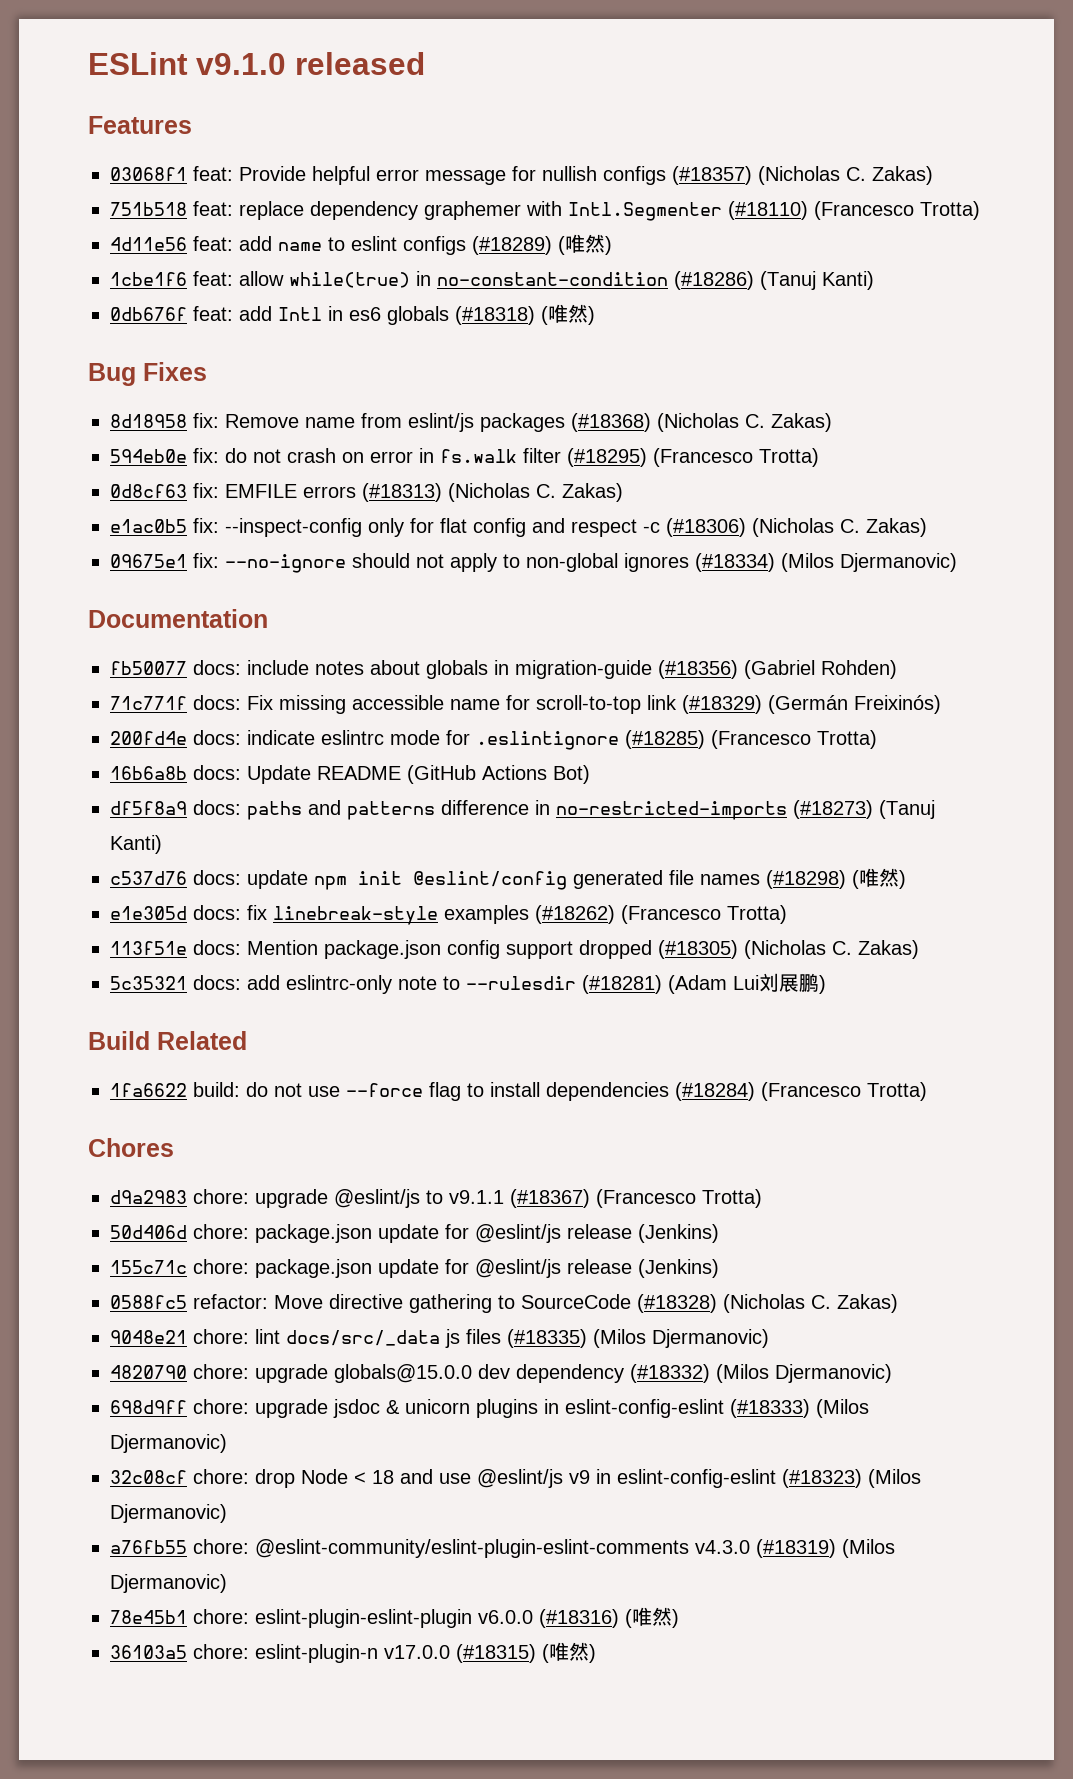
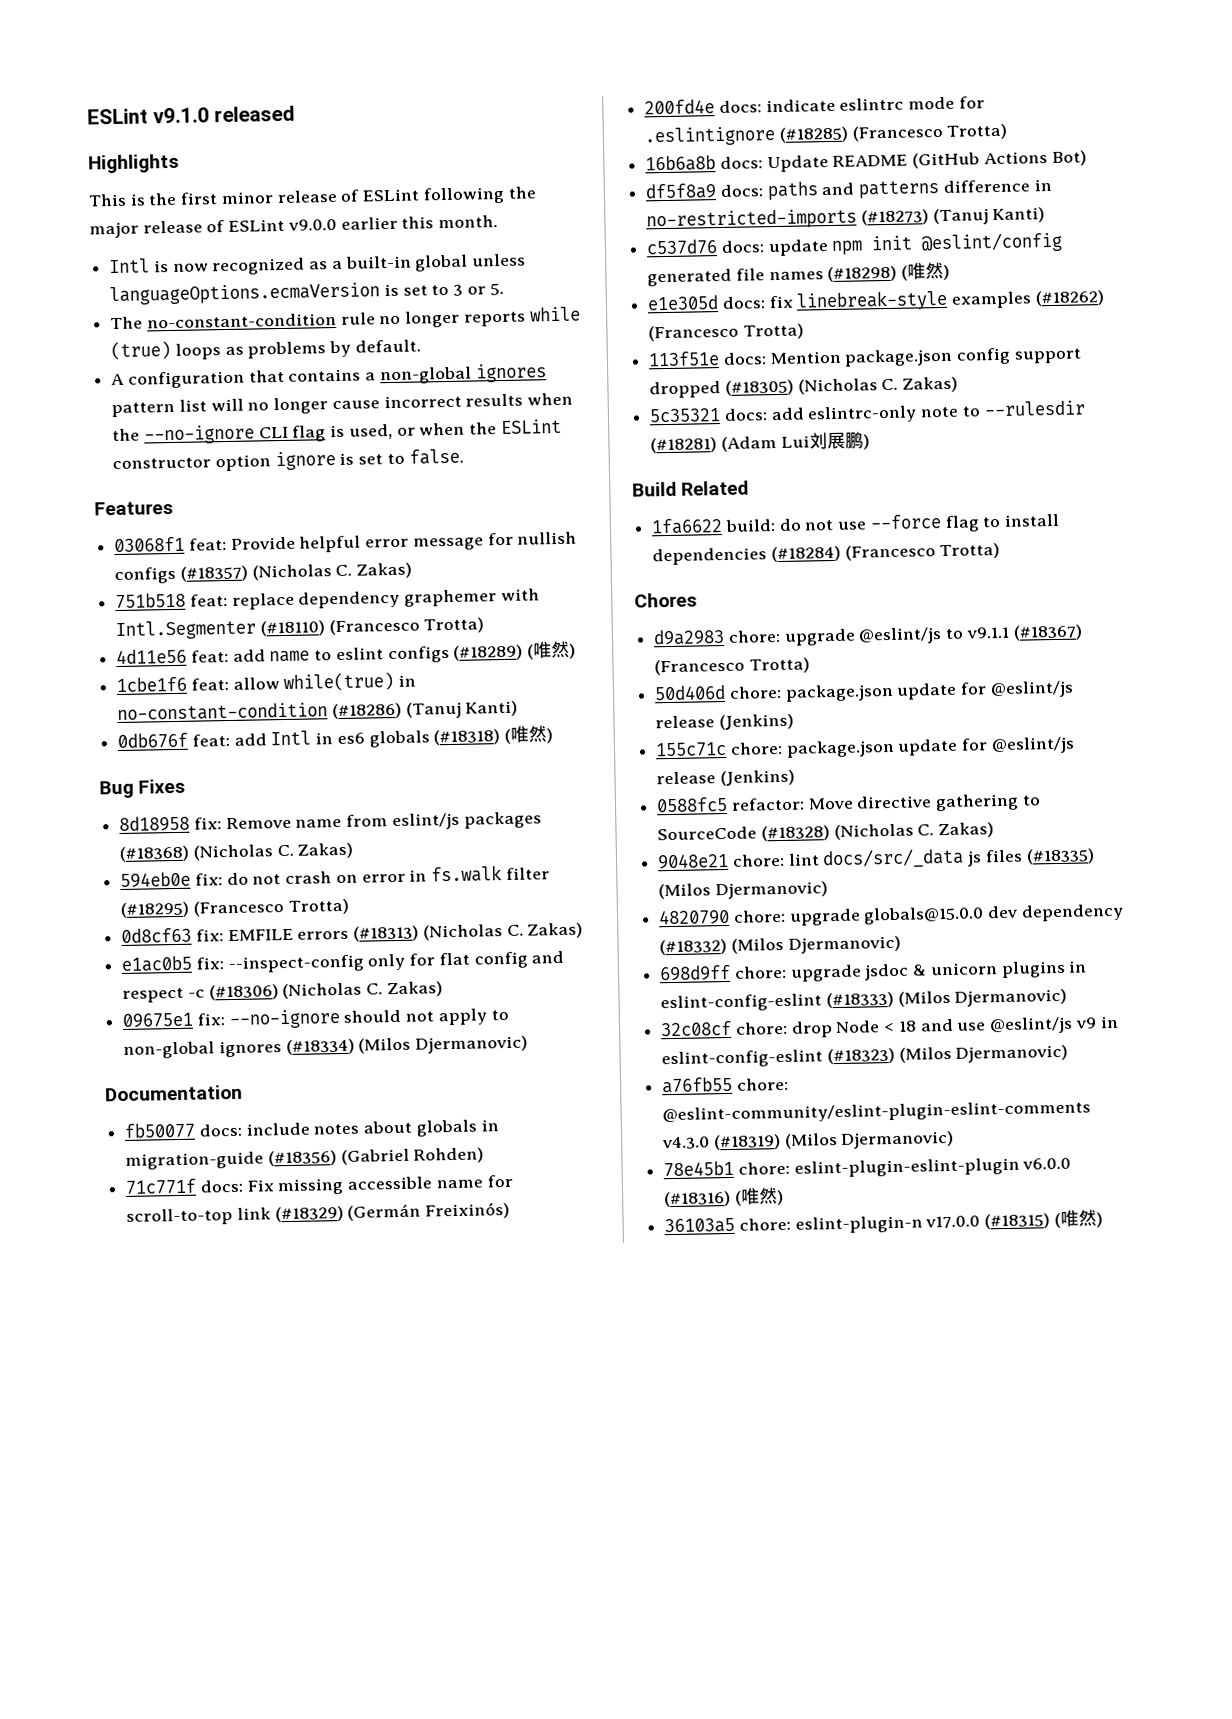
(425, 63) none -> [88,153,179,174] [88,186,536,207] [89,215,499,239] [109,253,527,276] [109,282,504,306] [110,306,581,330] [110,339,421,361] [111,363,547,389] [111,392,574,418] [112,418,562,445] [112,448,464,472] // Highlights // This is the first minor release of ESLint following the major release of ESLint v9.0.0 earlier this month. // Intl is now recognized as a built-in global unless languageOptions.ecmaVersion is set to 3 or 5. // The no-constant-condition rule no longer reports while (true) loops as problems by default. // A configuration that contains a non-global ignores pattern list will no longer cause incorrect results when the --no-ignore CLI flag is used, or when the ESLint constructor option ignore is set to false.

